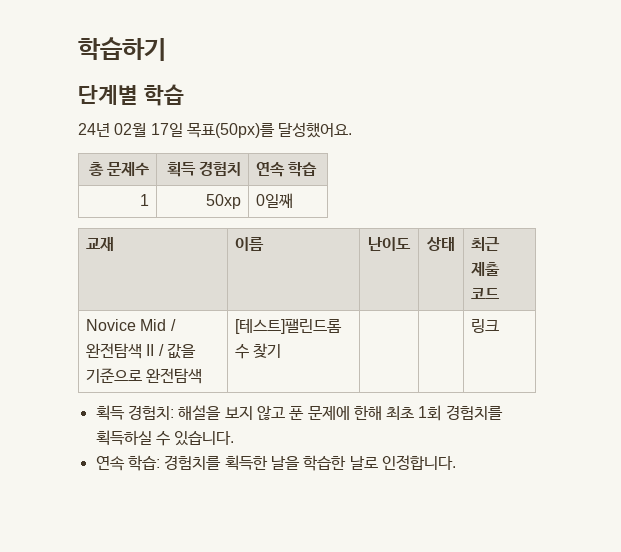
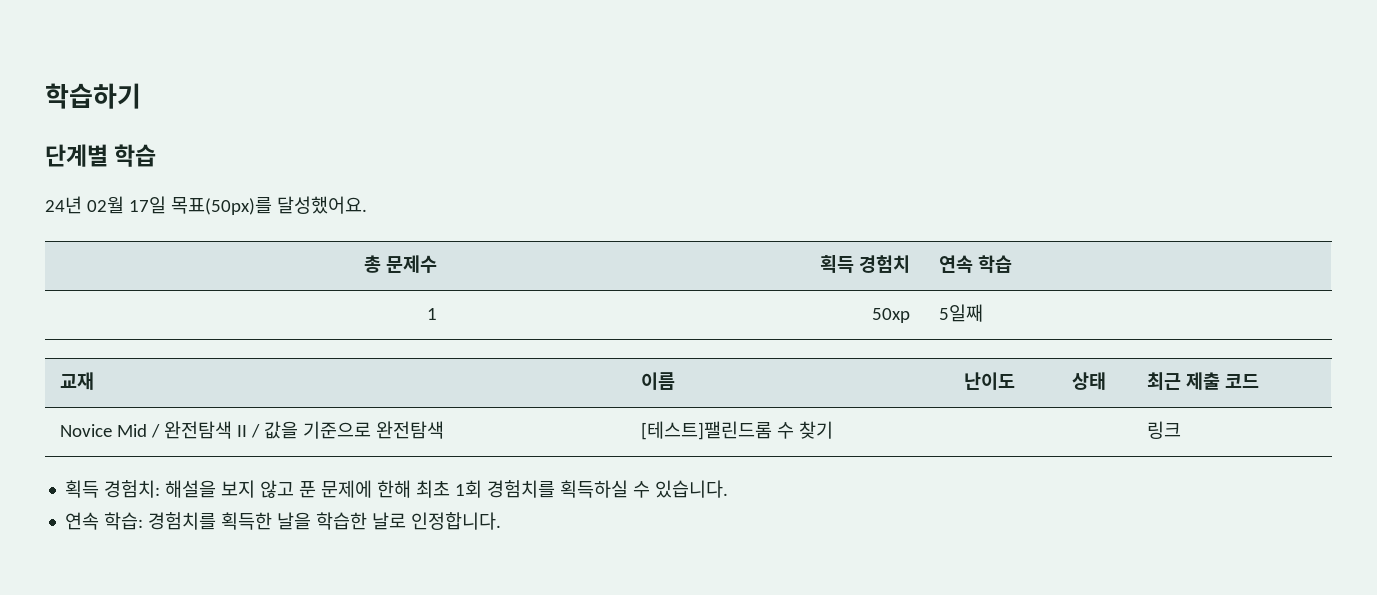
[255,193,293,208] 0일째 -> [938,304,983,322] 5일째

